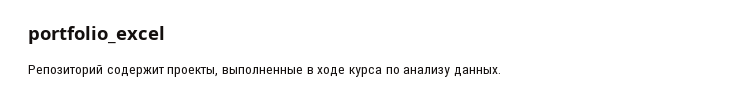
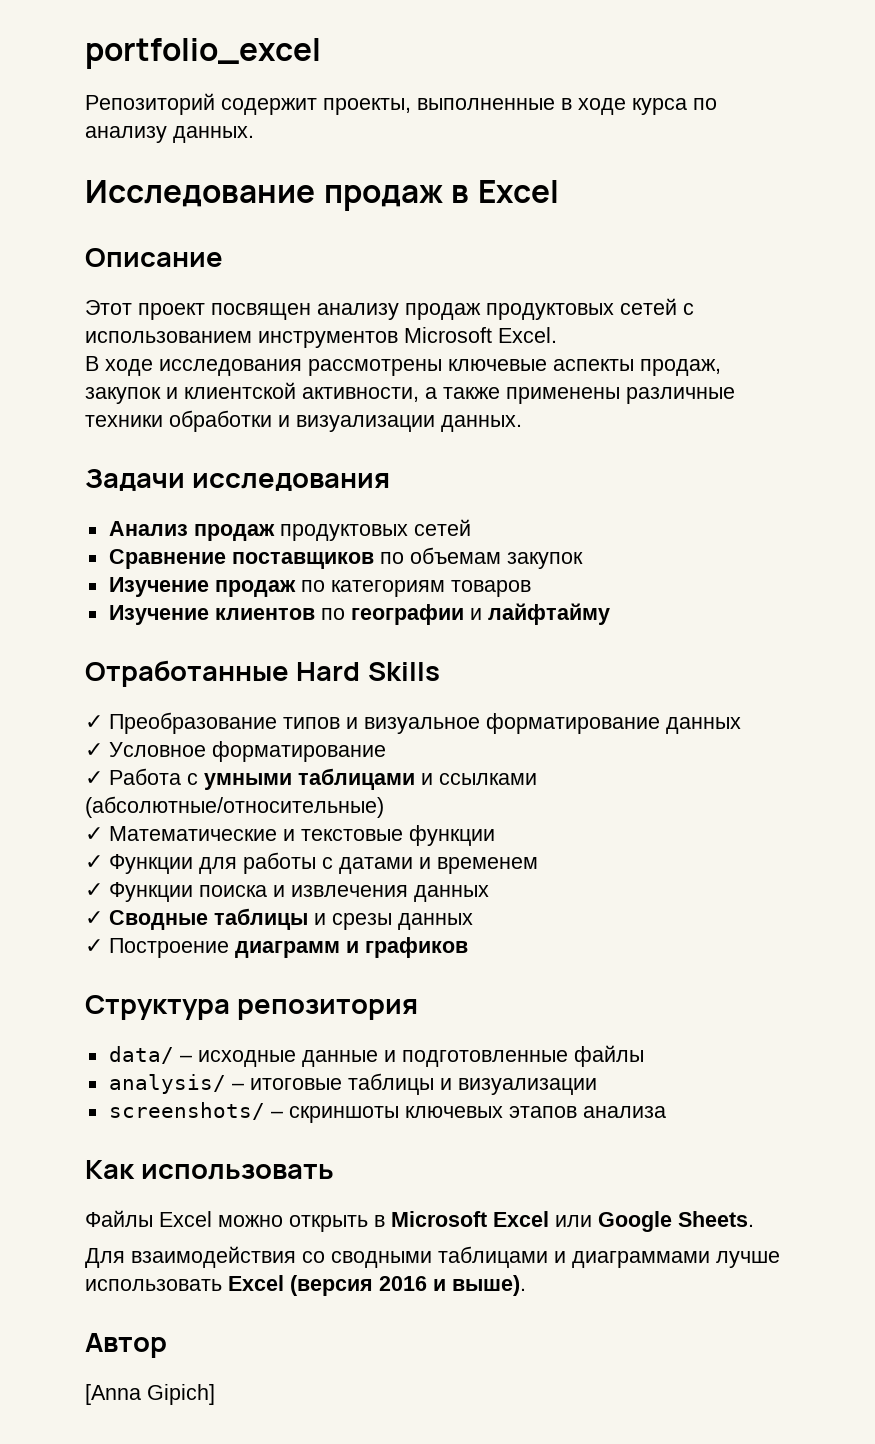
(501, 72) none -> [85,180,559,211] [85,248,223,267] [85,298,694,320] [85,327,557,348] [85,356,721,376] [85,382,735,404] [85,410,522,432] [85,469,391,491] [108,519,471,541] [108,547,583,569] [108,577,531,597] [108,603,610,625] [85,660,440,687] [85,712,741,734] [85,741,386,762] [85,768,537,790] [85,796,384,818] [85,825,495,846] [85,852,538,874] [85,882,489,902] [85,908,473,930] [85,937,468,958] [85,995,419,1020] [108,1045,644,1067] [108,1073,597,1095] [108,1102,666,1123] [85,1160,335,1180] [85,1210,754,1232] [85,1246,780,1268] [85,1275,526,1296] [85,1333,167,1358] [85,1384,215,1405] // Исследование продаж в Excel // Описание // Этот проект посвящен анализу продаж продуктовых сетей с использованием инструментов Microsoft Excel. // В ходе исследования рассмотрены ключевые аспекты продаж, закупок и клиентской активности, а также применены различные техники обработки и визуализации данных. // Задачи исследования // Анализ продаж продуктовых сетей // Сравнение поставщиков по объемам закупок // Изучение продаж по категориям товаров // Изучение клиентов по географии и лайфтайму // Отработанные Hard Skills // ✓ Преобразование типов и визуальное форматирование данных // ✓ Условное форматирование // ✓ Работа с умными таблицами и ссылками (абсолютные/относительные) // ✓ Математические и текстовые функции // ✓ Функции для работы с датами и временем // ✓ Функции поиска и извлечения данных // ✓ Сводные таблицы и срезы данных // ✓ Построение диаграмм и графиков // Структура репозитория // data/ – исходные данные и подготовленные файлы // analysis/ – итоговые таблицы и визуализации // screenshots/ – скриншоты ключевых этапов анализа // Как использовать // Файлы Excel можно открыть в Microsoft Excel или Google Sheets. // Для взаимодействия со сводными таблицами и диаграммами лучше использовать Excel (версия 2016 и выше). // Автор // [Anna Gipich]

